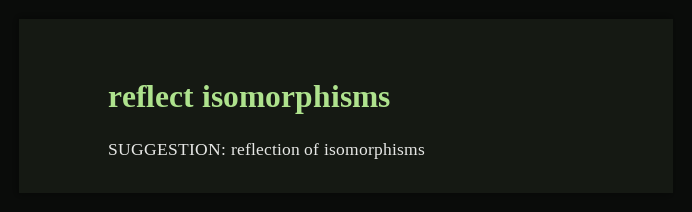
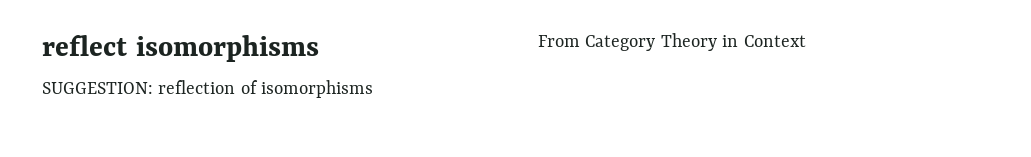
(426, 151) none -> [538,33,806,51] // From Category Theory in Context

